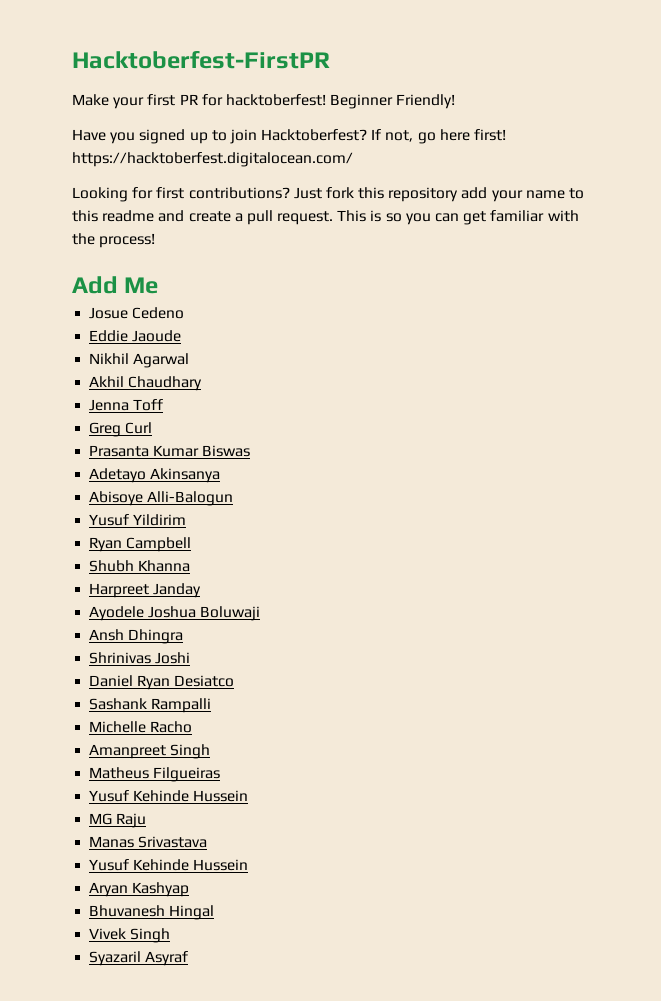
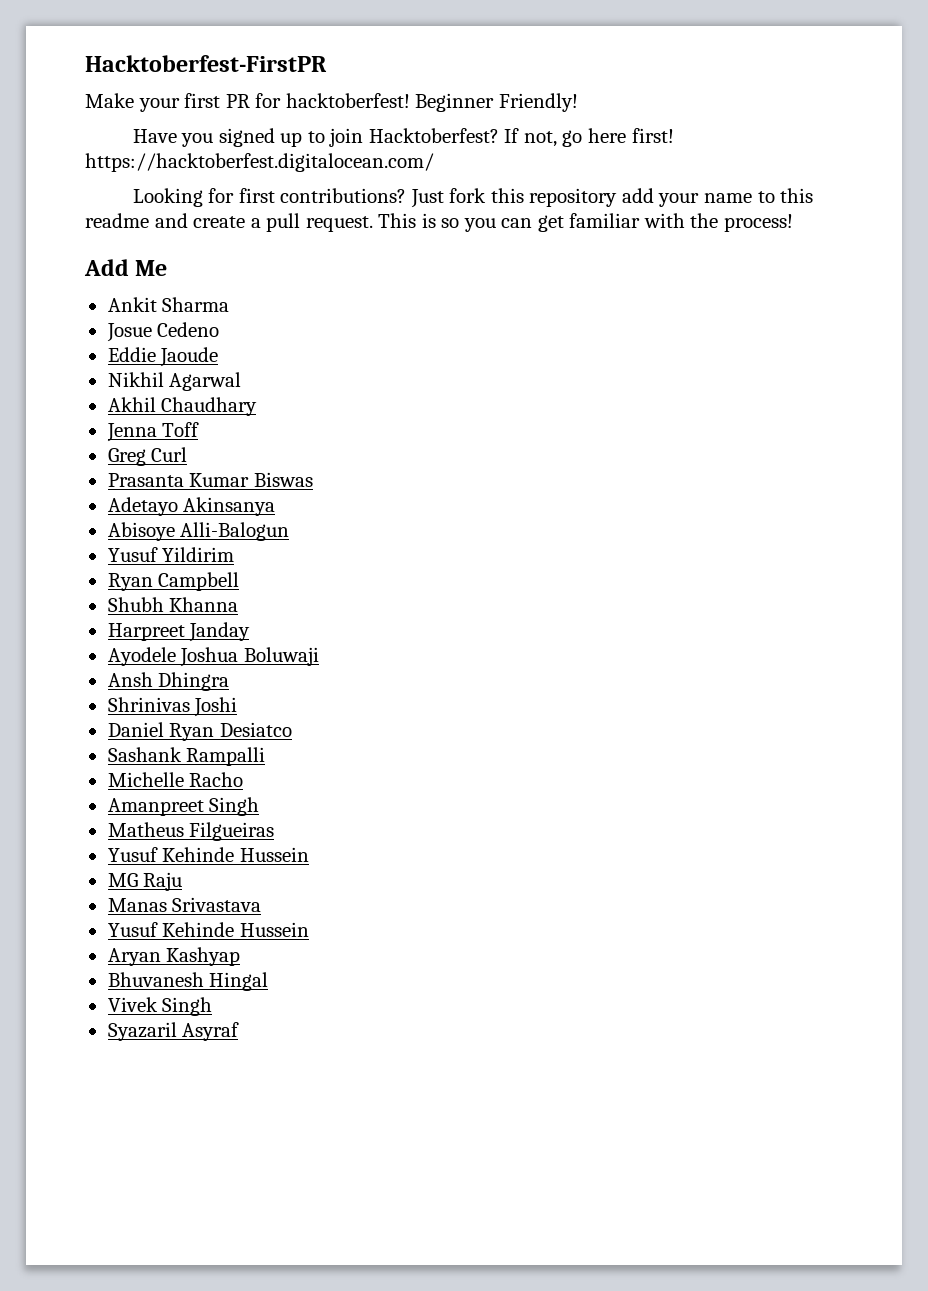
(159, 285) none -> [107,297,230,312] // Ankit Sharma

